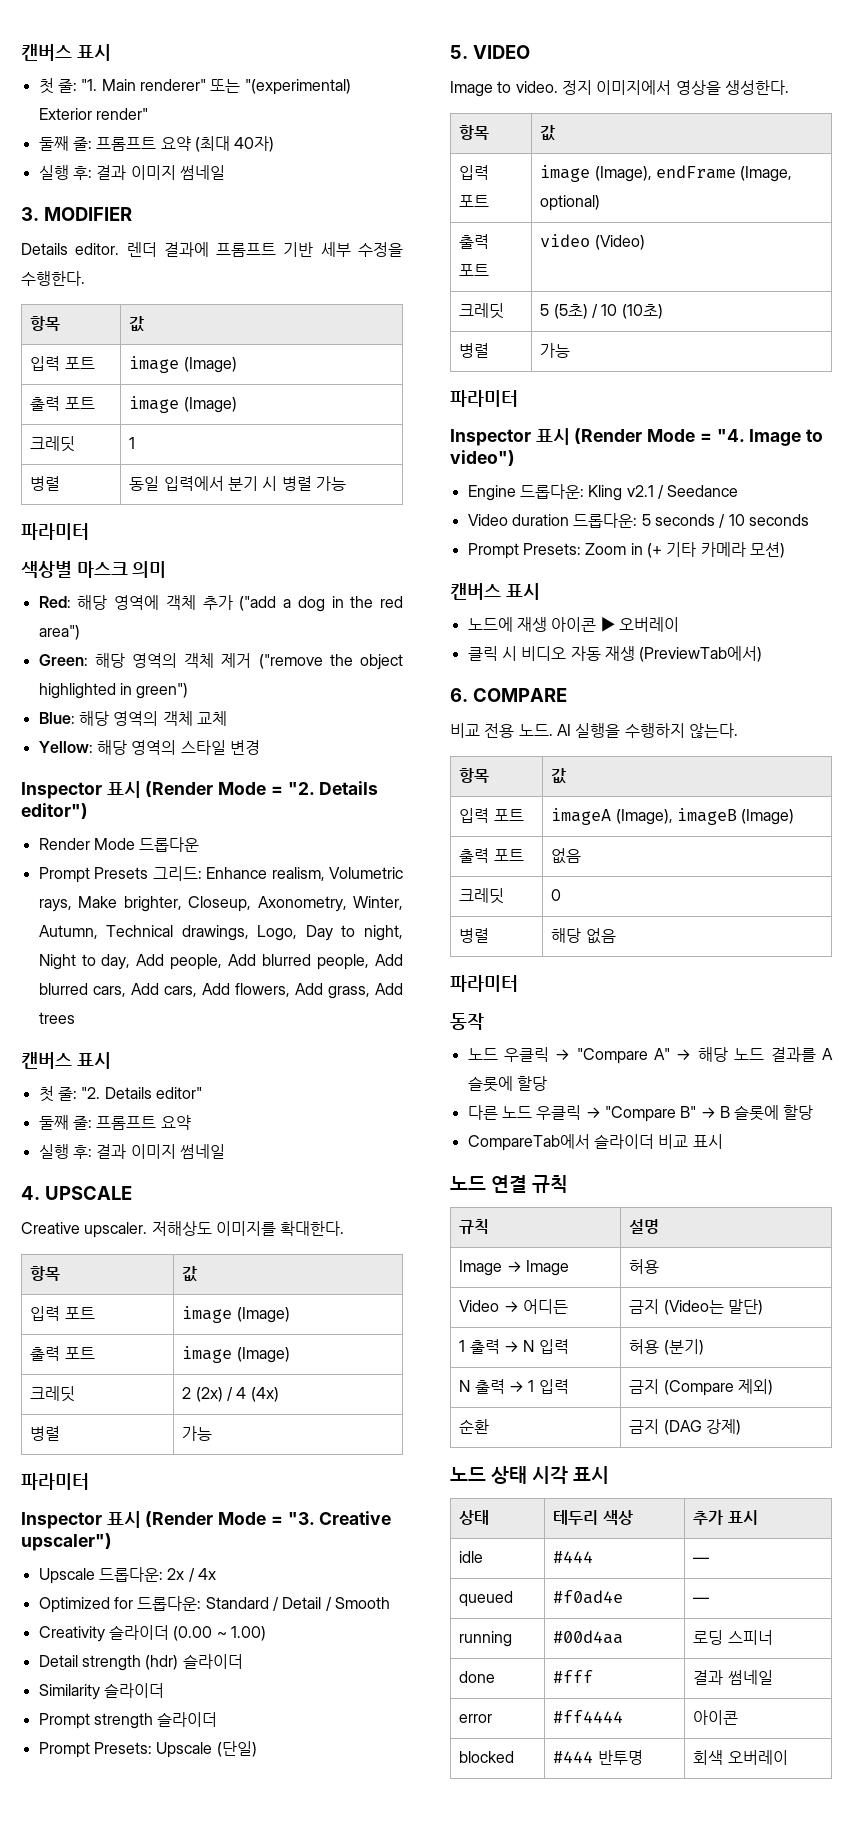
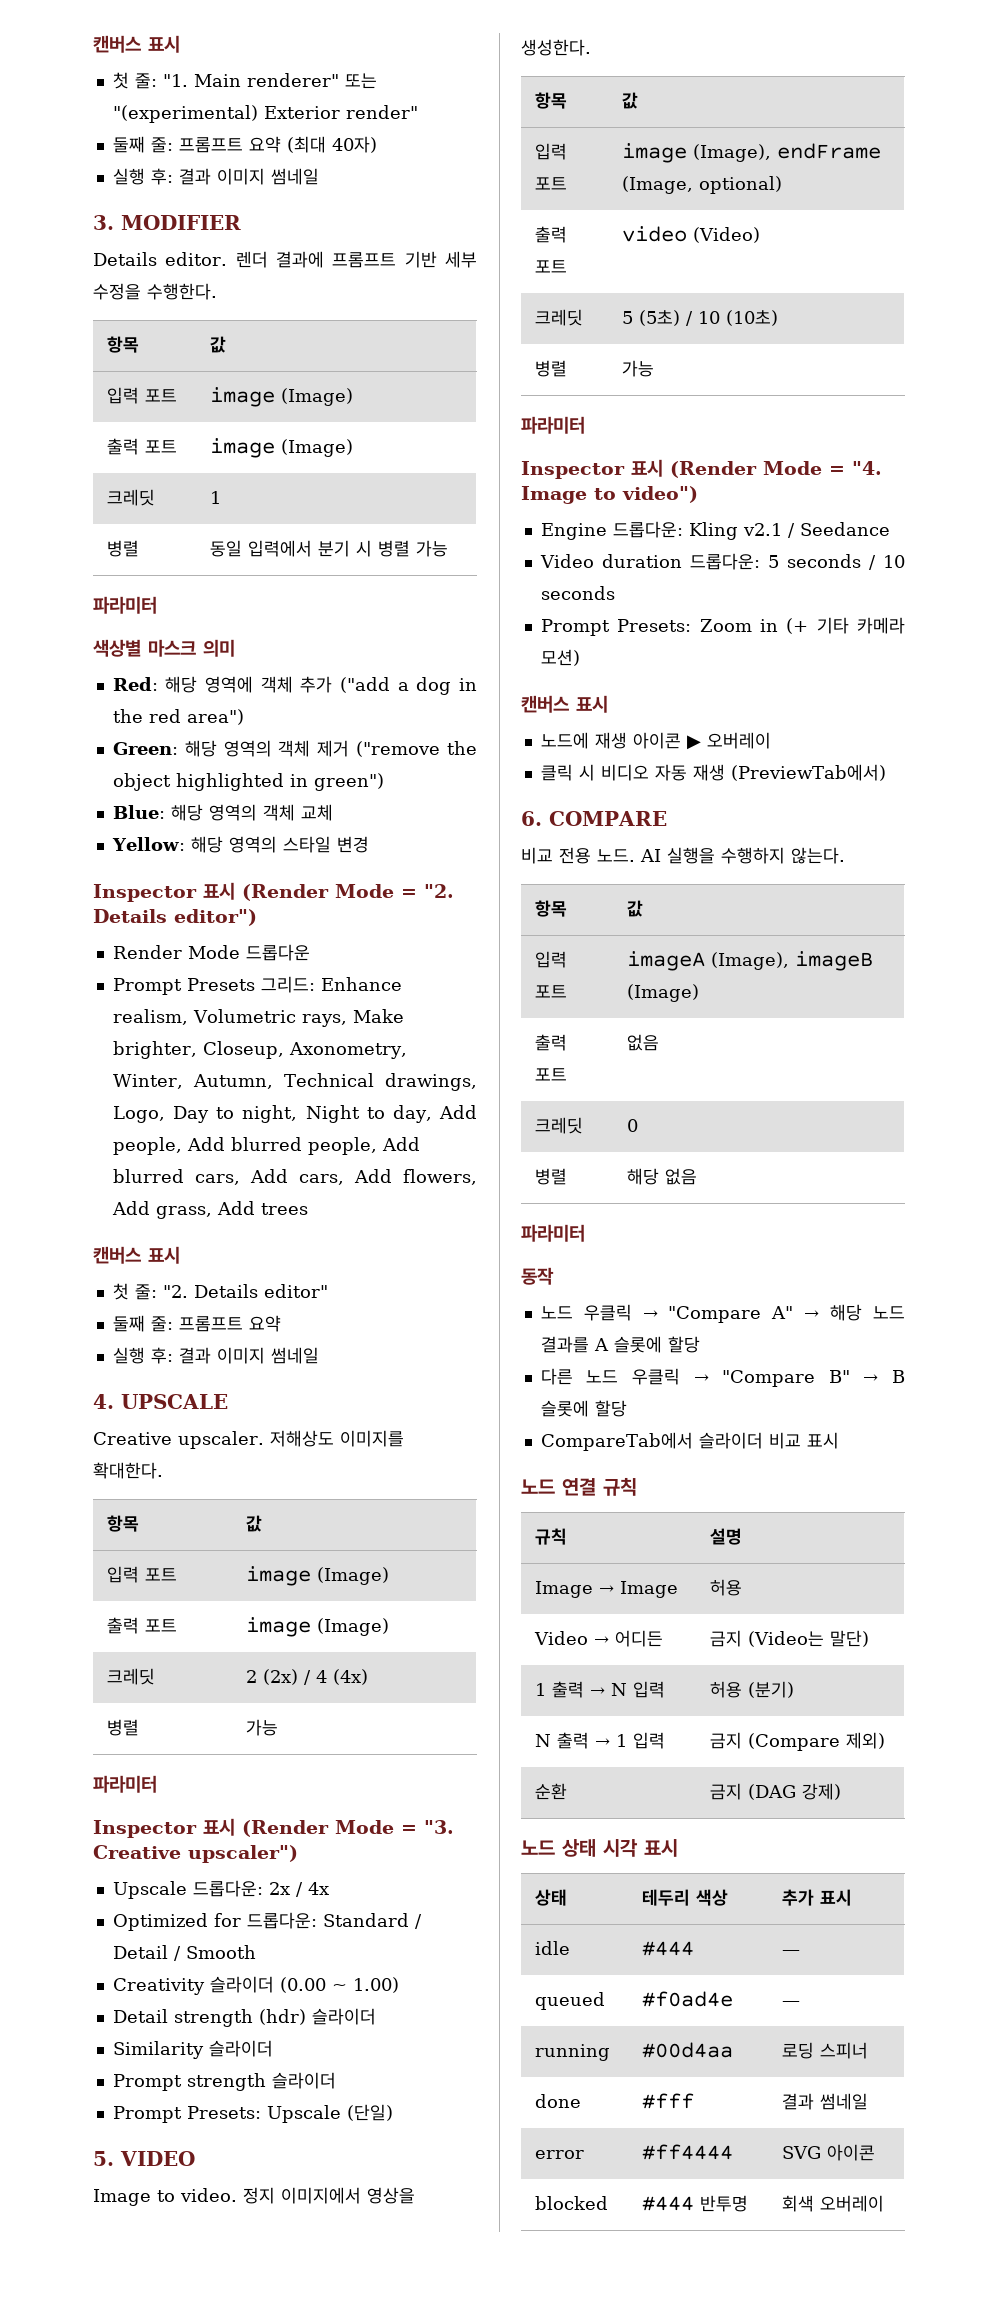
(624, 1716) none -> [781,2146,821,2159] SVG

